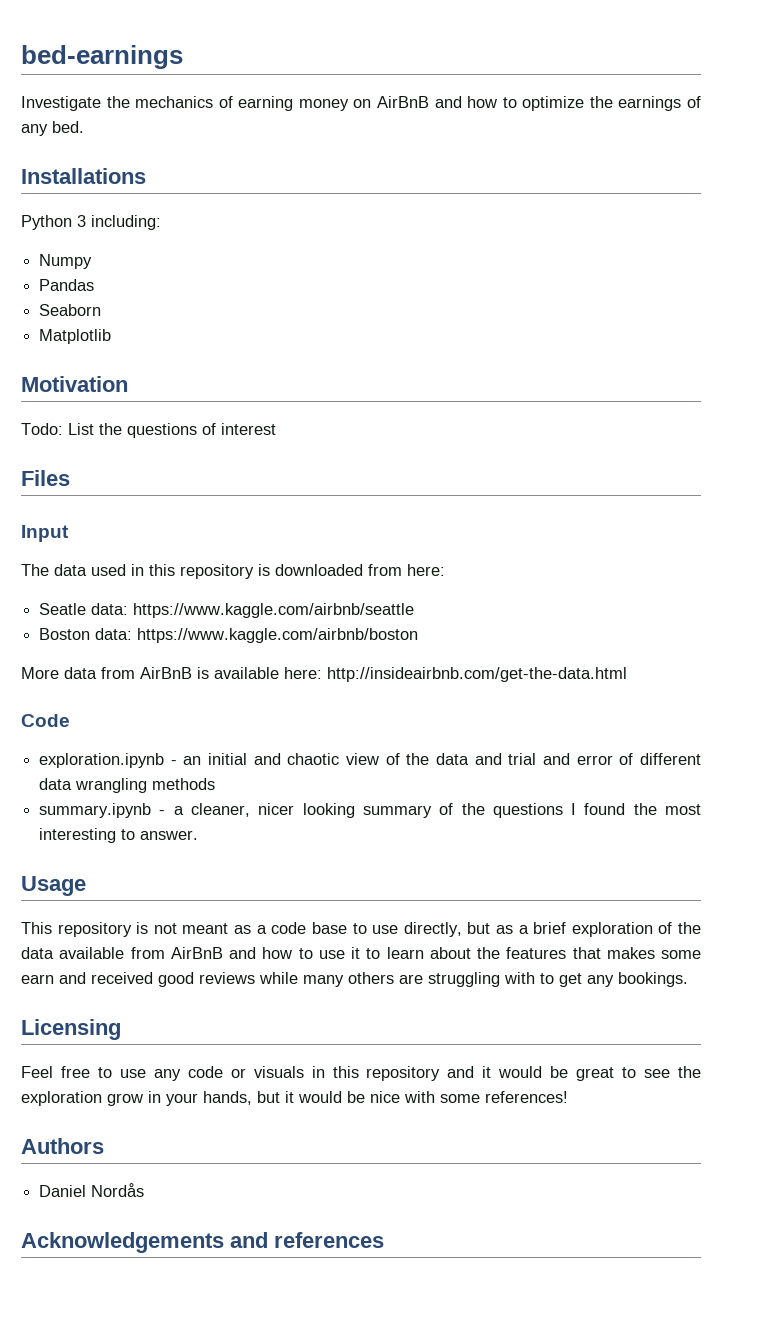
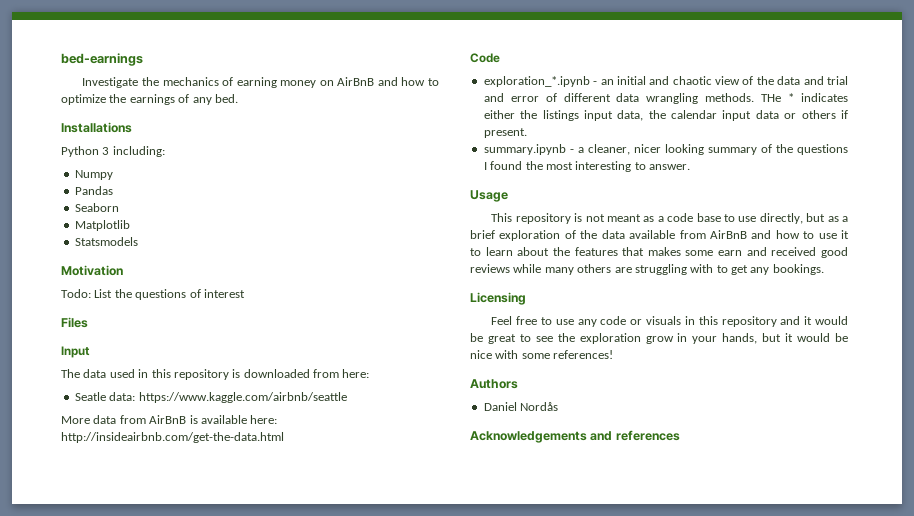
(112, 336) none -> [74,237,138,246] // Statsmodels
[39,628,419,643] // Boston data: https://www.kaggle.com/airbnb/boston -> (347, 397) none
[39,753,165,768] exploration.ipynb -> [483,76,590,87] exploration_*.ipynb
[152,778,216,790] methods -> [705,93,848,102] [483,110,848,121] [483,128,527,138] methods. THe * indicates either the listings input data, the calendar input data or others if present.

